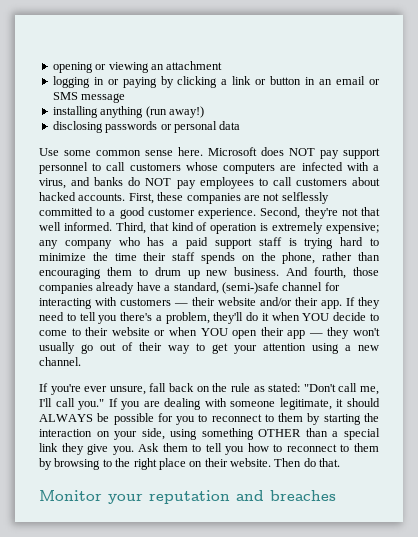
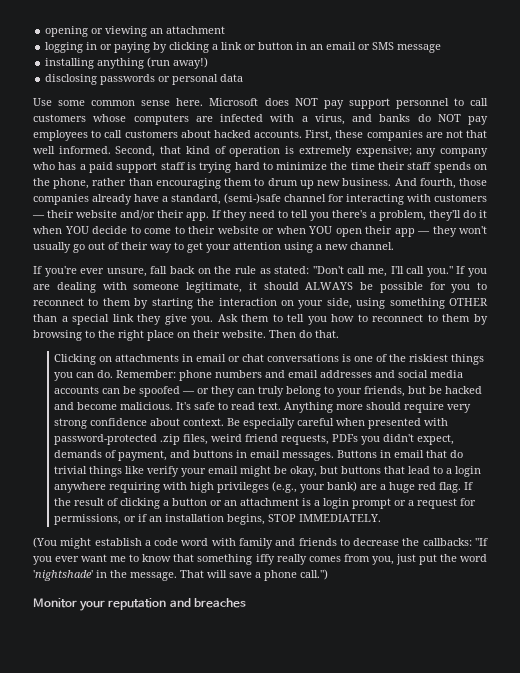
[281,192,329,204] [39,207,358,219] selflessly committed to a good customer experience. Second, they're not -> (463, 134) none
[115,222,146,234] Third, -> [115,146,156,157] Second,
(341, 462) none -> [54,354,485,365] [54,370,464,381] [54,386,483,397] [54,402,472,413] [54,418,449,429] [54,434,455,445] [54,450,464,461] [54,466,482,477] [54,481,474,493] [54,498,477,509] [54,514,382,525] [33,537,488,549] [33,554,487,565] [33,569,328,581] // Clicking on attachments in email or chat conversations is one of the riskiest things you can do. Remember: phone numbers and email addresses and social media accounts can be spoofed — or they can truly belong to your friends, but be hacked and become malicious. It's safe to read text. Anything more should require very strong confidence about context. Be especially careful when presented with password-protected .zip files, weird friend requests, PDFs you didn't expect, demands of payment, and buttons in email messages. Buttons in email that do trivial things like verify your email might be okay, but buttons that lead to a login anywhere requiring with high privileges (e.g., your bank) are a huge red flag. If the result of clicking a button or an attachment is a login prompt or a request for permissions, or if an installation begins, STOP IMMEDIATELY. // (You might establish a code word with family and friends to decrease the callbacks: "If you ever want me to know that something iffy really comes from you, just put the word 'nightshade' in the message. That will save a phone call.")

